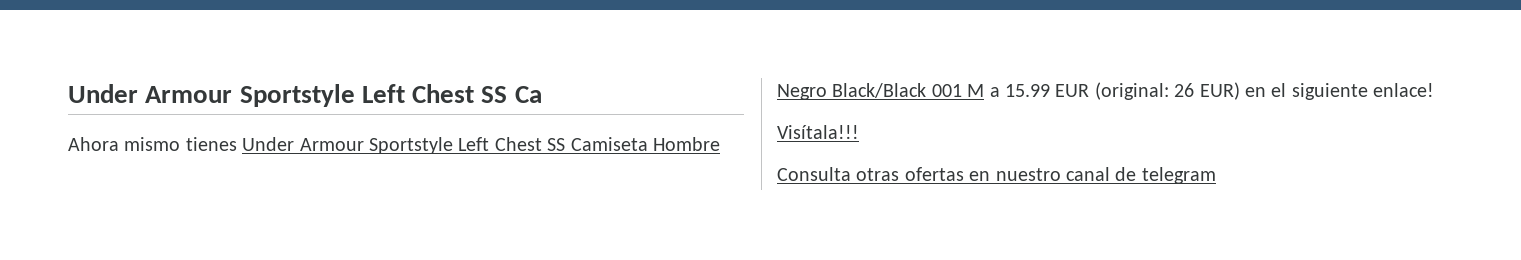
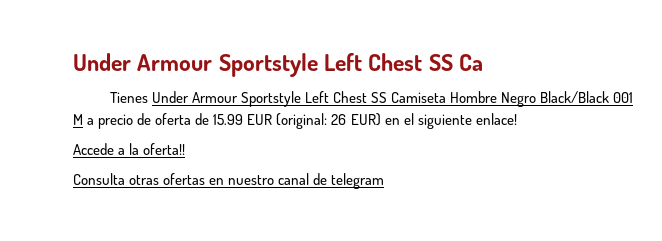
[68,137,237,151] Ahora mismo tienes -> [109,92,148,103] Tienes
(1000, 92) none -> [98,113,210,129] precio de oferta de
[777,125,859,139] Visítala!!! -> [73,143,186,155] Accede a la oferta!!

